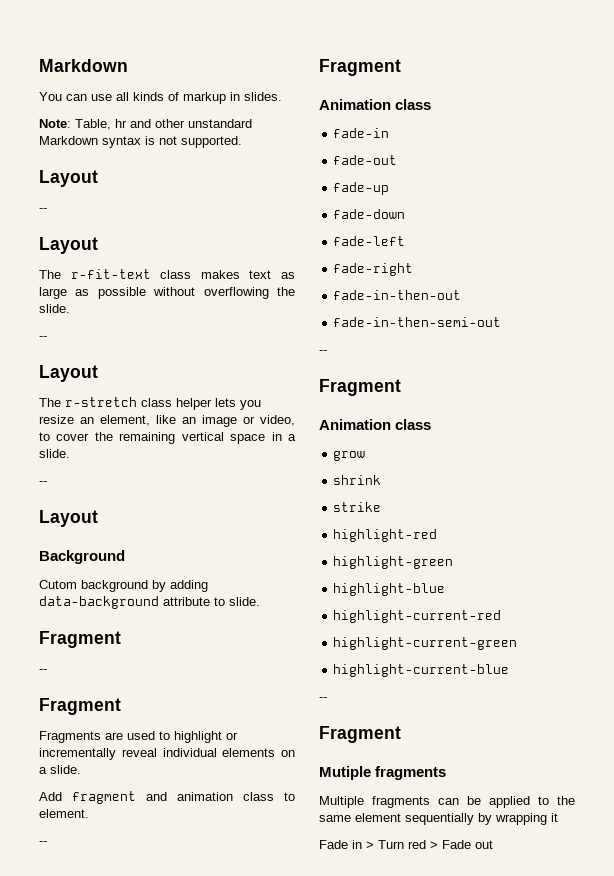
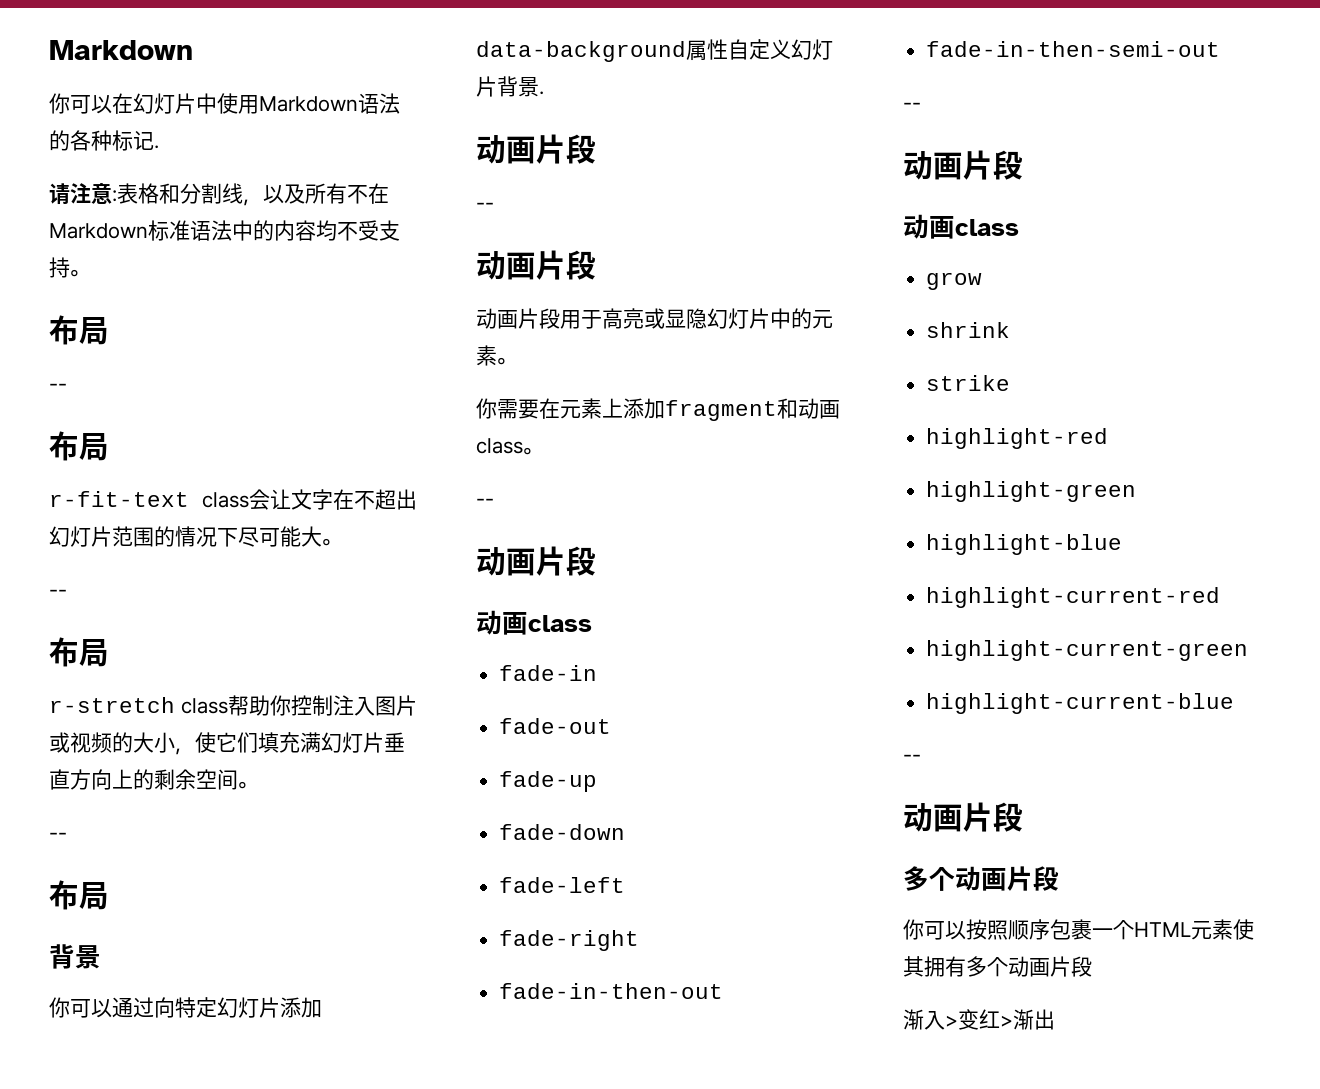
[39,92,282,104] [39,119,252,130] [39,136,242,148] [39,170,98,187] [39,208,47,212] [39,237,98,254] [39,269,295,279] [39,287,295,299] [39,304,70,313] [39,336,47,340] [39,365,98,382] [39,397,261,410] [39,415,295,427] [39,432,296,444] [39,449,70,458] [39,481,47,485] [39,510,98,527] [39,550,125,564] [39,580,208,592] [39,596,260,609] [39,631,121,648] [39,669,47,673] [39,698,121,715] [39,731,238,743] [39,748,295,760] [39,765,81,774] [39,791,295,804] [39,809,89,818] [39,841,47,845] [319,59,401,76] [319,99,391,110] You can use all kinds of markup in slides. // Note: Table, hr and other unstandard Markdown syntax is not supported. // Layout // -- // Layout // The r-fit-text class makes text as large as possible without overflowing the slide. // -- // Layout // The r-stretch class helper lets you resize an element, like an image or video, to cover the remaining vertical space in a slide. // -- // Layout // Background // Cutom background by adding data-background attribute to slide. // Fragment // -- // Fragment // Fragments are used to highlight or incrementally reveal individual elements on a slide. // Add fragment and animation class to element. // -- // Fragment // Animation -> [49,93,400,114] [49,130,159,151] [49,183,389,206] [49,220,400,241] [49,257,90,278] [49,315,109,345] [49,383,67,391] [49,431,109,461] [49,489,417,510] [49,526,342,547] [49,589,67,597] [49,637,109,667] [49,695,417,716] [49,732,405,755] [49,769,258,790] [49,832,67,840] [49,880,109,910] [49,944,101,969] [49,997,322,1018] [476,39,833,62] [476,76,544,97] [476,134,596,164] [476,202,494,210] [476,250,596,280] [476,308,833,329] [476,345,517,366] [476,398,840,421] [476,438,543,455] [476,498,494,506] [476,546,596,576] [476,610,528,635] 你可以在幻灯片中使用Markdown语法的各种标记. // 请注意:表格和分割线，以及所有不在Markdown标准语法中的内容均不受支持。 // 布局 // -- // 布局 // r-fit-text class会让文字在不超出幻灯片范围的情况下尽可能大。 // -- // 布局 // r-stretch class帮助你控制注入图片或视频的大小，使它们填充满幻灯片垂直方向上的剩余空间。 // -- // 布局 // 背景 // 你可以通过向特定幻灯片添加data-background属性自定义幻灯片背景. // 动画片段 // -- // 动画片段 // 动画片段用于高亮或显隐幻灯片中的元素。 // 你需要在元素上添加fragment和动画class。 // -- // 动画片段 // 动画
[319,379,401,396] [319,419,391,430] Fragment // Animation -> [903,150,1023,180] [903,214,955,239] 动画片段 // 动画
[319,726,401,743] [319,766,447,780] [319,796,575,808] [319,813,558,825] [319,840,493,849] Fragment // Mutiple fragments // Multiple fragments can be applied to the same element sequentially by wrapping it // Fade in > Turn red > Fade out -> [903,802,1023,832] [903,866,1059,891] [903,919,1254,940] [903,956,1092,977] [903,1009,1055,1030] 动画片段 // 多个动画片段 // 你可以按照顺序包裹一个HTML元素使其拥有多个动画片段 // 渐入>变红>渐出

